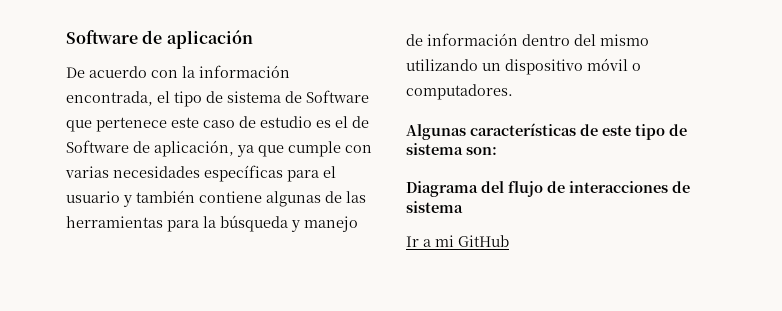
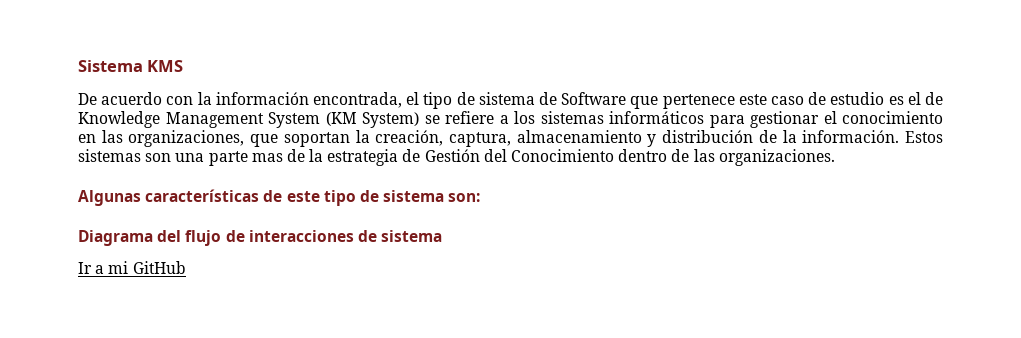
[66,30,253,49] Software de aplicación -> [78,60,184,72] Sistema KMS
[66,140,372,157] [65,165,336,182] [66,190,366,207] [66,215,358,232] [406,33,649,46] [406,58,641,75] [406,84,513,100] Software de aplicación, ya que cumple con varias necesidades específicas para el usuario y también contiene algunas de las herramientas para la búsqueda y manejo de información dentro del mismo utilizando un dispositivo móvil o computadores. -> [78,111,943,128] [78,130,943,147] [78,149,835,166] Knowledge Management System (KM System) se refiere a los sistemas informáticos para gestionar el conocimiento en las organizaciones, que soportan la creación, captura, almacenamiento y distribución de la información. Estos sistemas son una parte mas de la estrategia de Gestión del Conocimiento dentro de las organizaciones.

